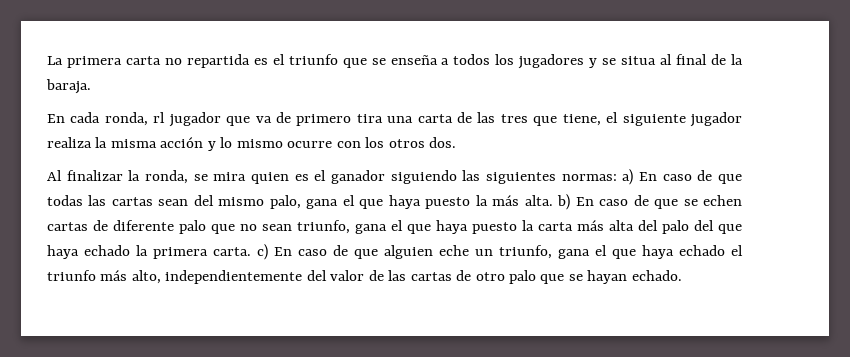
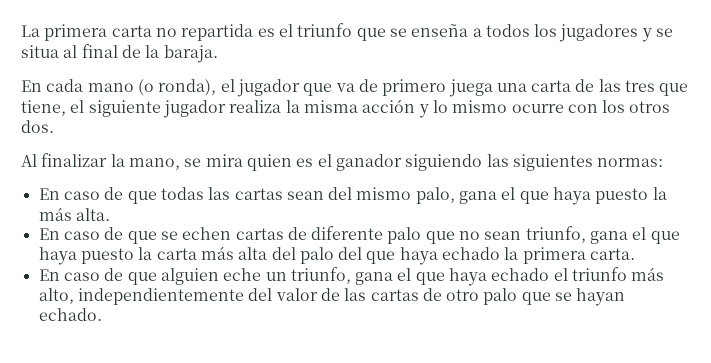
[104,112,166,126] ronda, rl -> [87,79,235,96] mano (o ronda), el
[356,114,383,123] tira -> [448,79,493,97] juega
[145,170,188,184] ronda, -> [128,158,180,170] mano,
[622,169,634,185] a) -> (664, 162) //
[557,194,571,210] b) -> (110, 214) //
[257,244,268,260] c) -> (636, 254) //

